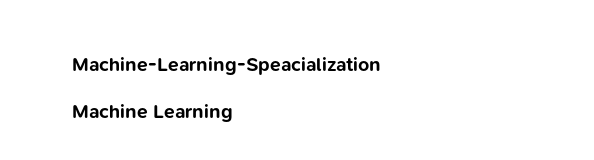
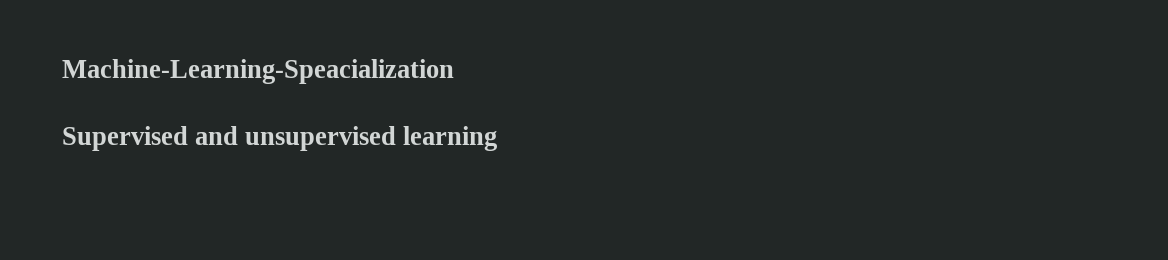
[72,104,234,122] Machine Learning -> [62,126,498,151] Supervised and unsupervised learning

